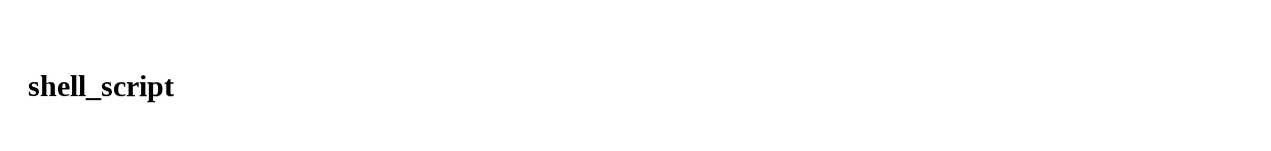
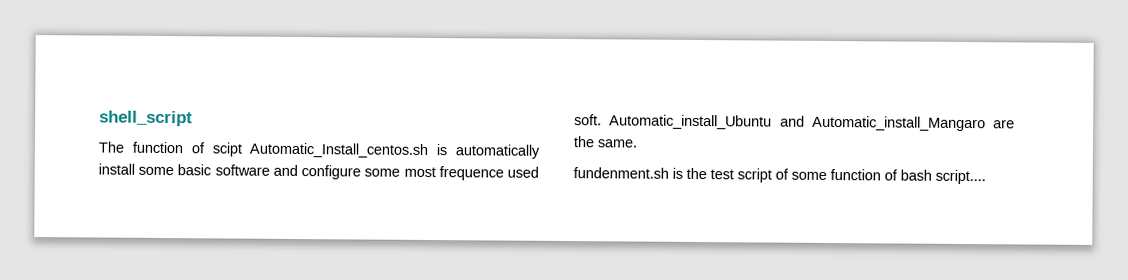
(174, 89) none -> [98,141,540,159] [98,163,539,181] [574,114,1015,132] [573,136,638,148] [573,167,986,185] // The function of scipt Automatic_Install_centos.sh is automatically install some basic software and configure some most frequence used soft. Automatic_install_Ubuntu and Automatic_install_Mangaro are the same. // fundenment.sh is the test script of some function of bash script....

